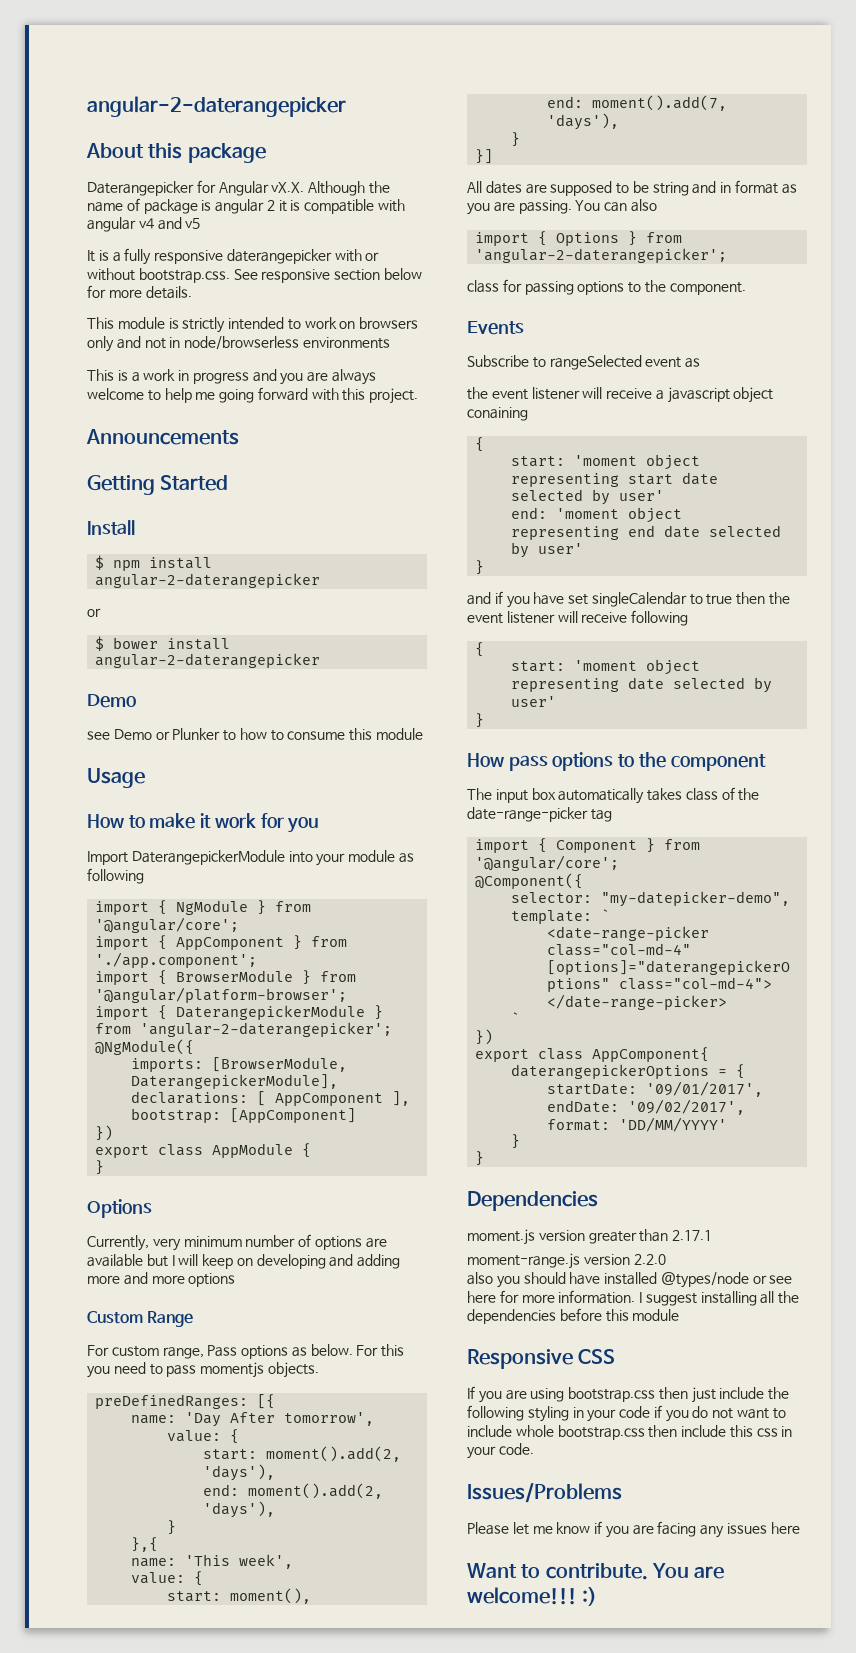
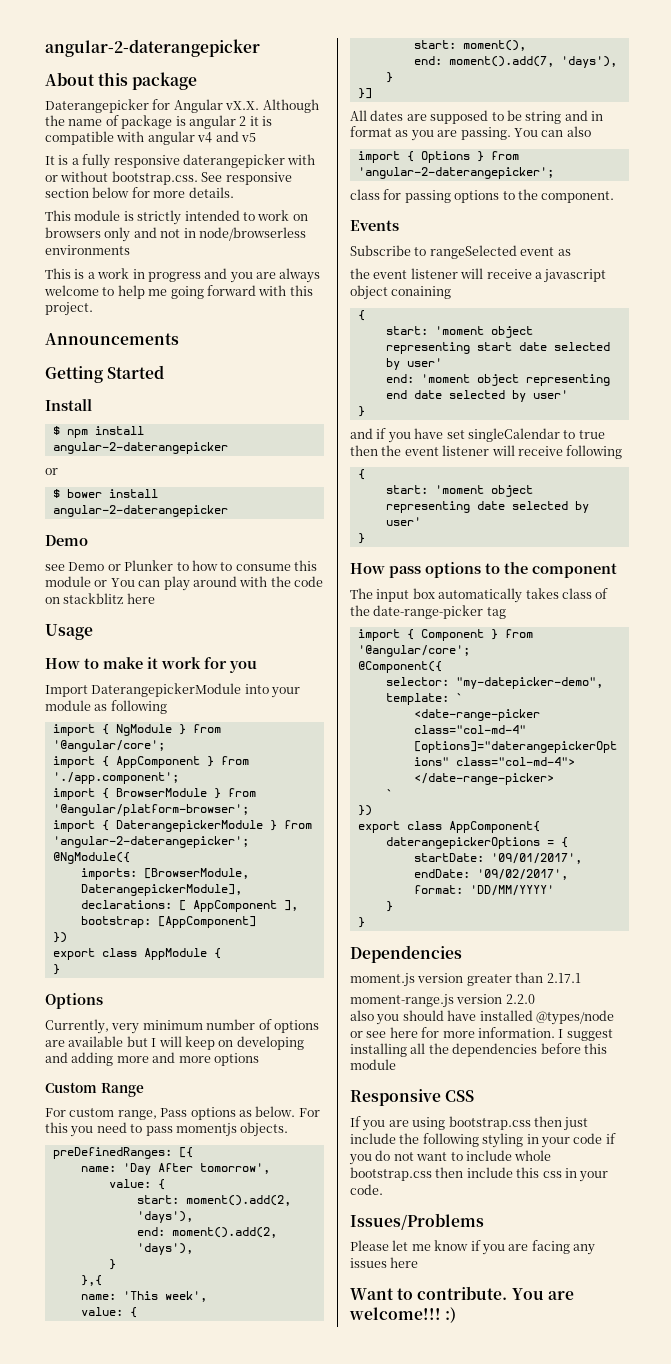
(424, 734) none -> [94,576,323,591] [45,593,155,604] or You can play around with the code on stackblitz here

